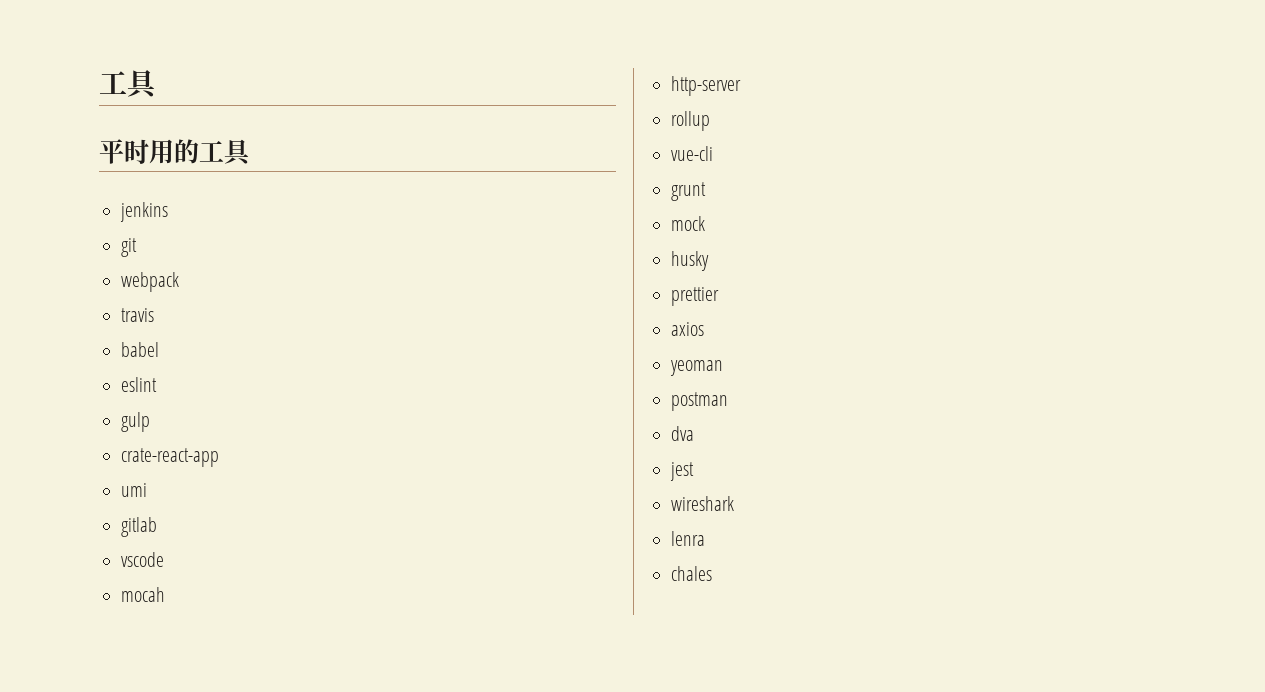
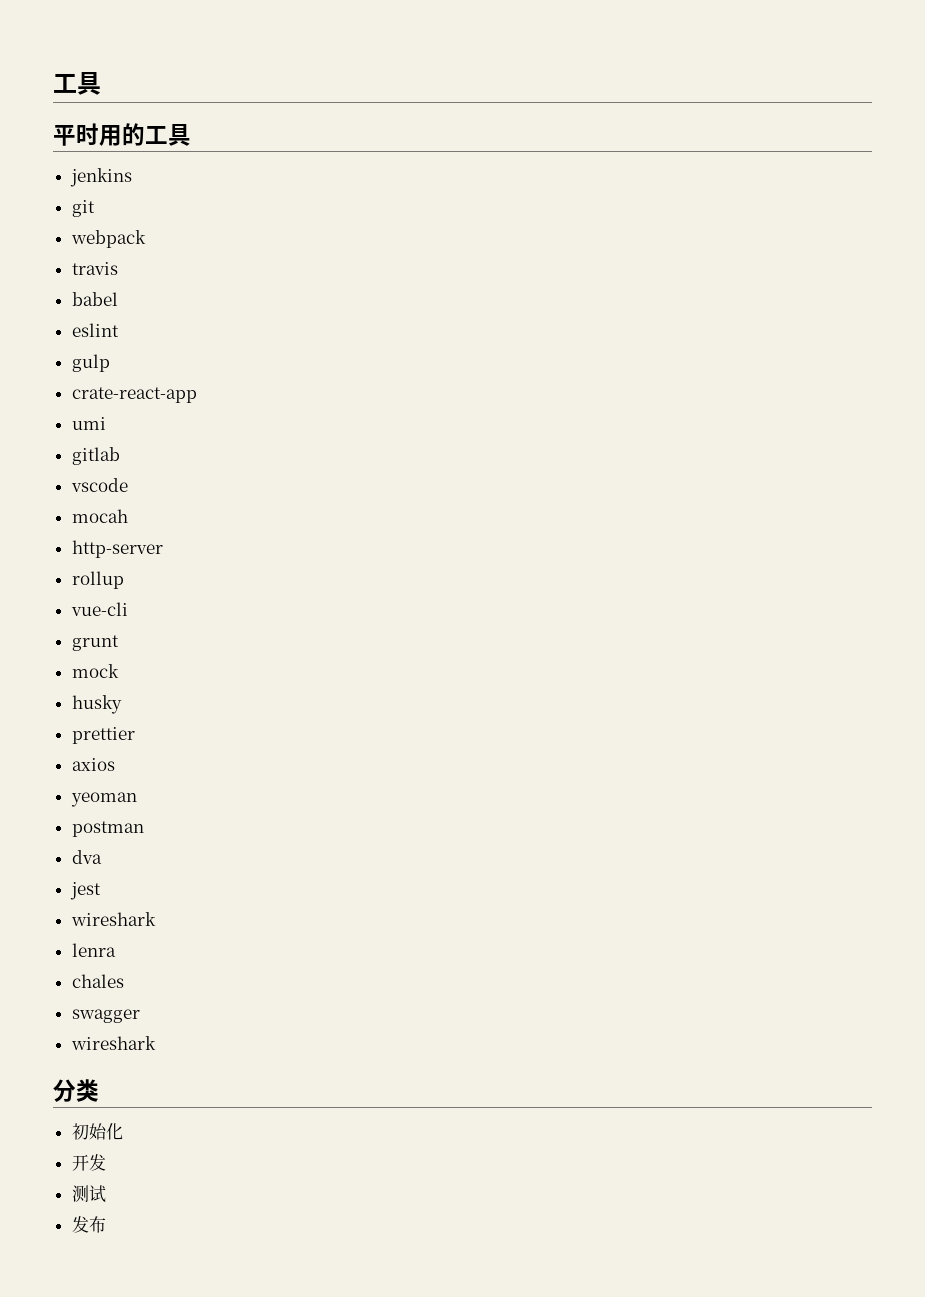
(712, 573) none -> [71,1009,140,1023] [70,1036,156,1050] [53,1079,99,1102] [71,1123,123,1140] [71,1154,106,1171] [71,1185,106,1203] [71,1216,106,1233] // swagger // wireshark // 分类 // 初始化 // 开发 // 测试 // 发布

